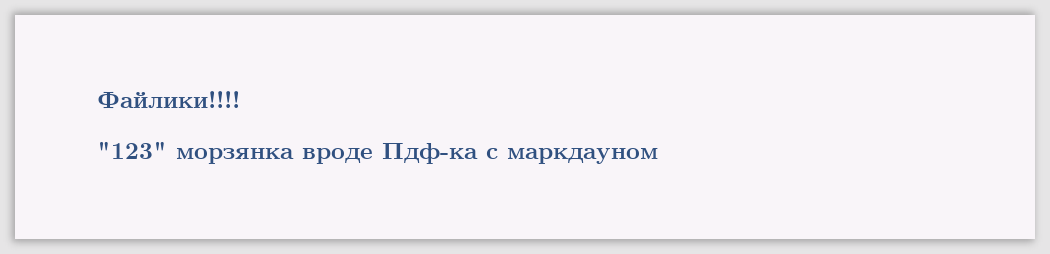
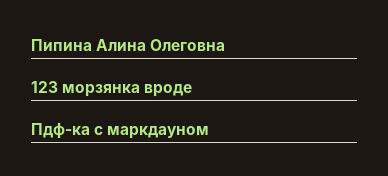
[97,91,240,109] [97,141,167,159] Файлики!!!! // "123" -> [31,39,226,51] [31,81,58,93] Пипина Алина Олеговна // 123
(373, 156) none -> (193, 90) //

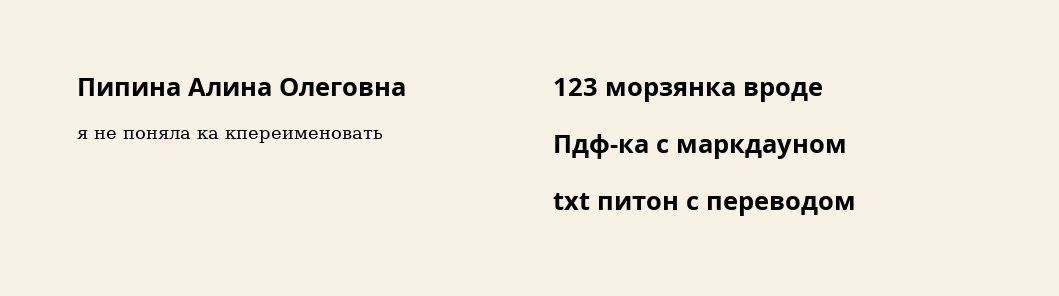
(226, 45) none -> [77,130,383,143] // я не поняла ка кпереименовать
(210, 132) none -> [553,193,856,216] // txt питон с переводом

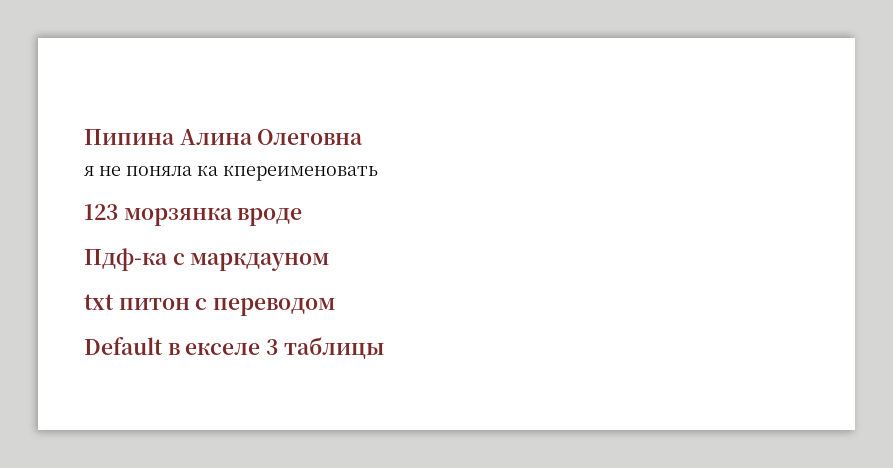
(856, 206) none -> [84,337,385,359] // Default в екселе 3 таблицы

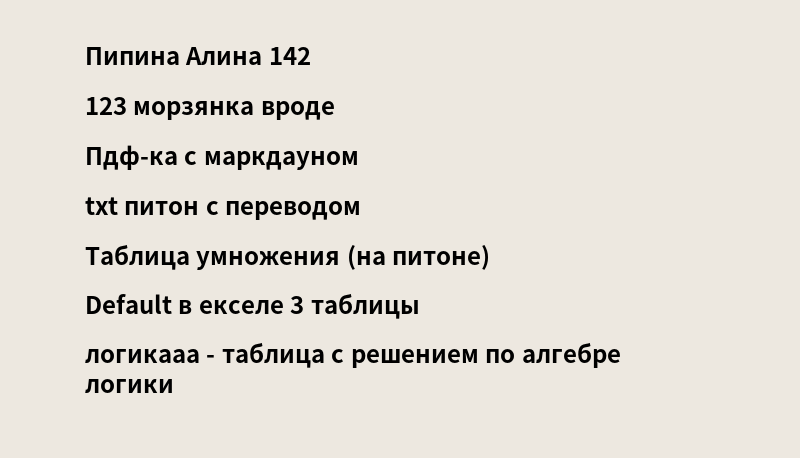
[257,129,364,145] [84,165,378,181] Олеговна // я не поняла ка кпереименовать -> [268,47,311,65] 142
(336, 307) none -> [85,244,491,270] // Таблица умножения (на питоне)
(385, 348) none -> [85,342,621,368] [85,379,174,393] // логикааа - таблица с решением по алгебре логики

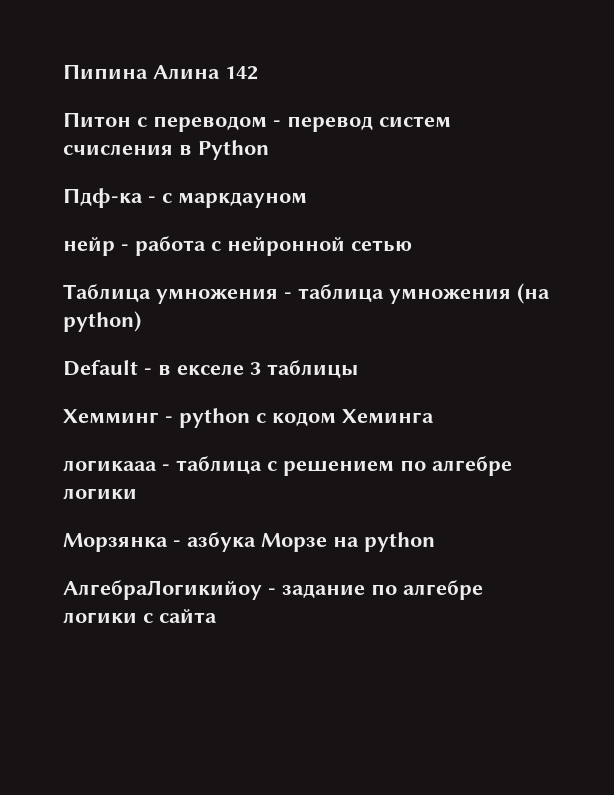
[85,97,335,120] 123 морзянка вроде -> [63,112,451,132] [63,140,269,160] Питон с переводом - перевод систем счисления в Python
(178, 157) none -> [148,196,156,203] -
[85,197,362,220] [85,244,491,270] txt питон с переводом // Таблица умножения (на питоне) -> [63,236,412,256] [63,283,550,304] [63,311,141,332] нейр - работа с нейронной сетью // Таблица умножения - таблица умножения (на python)
(172, 304) none -> [144,368,152,375] -
(420, 306) none -> [63,408,434,428] // Хемминг - python с кодом Хеминга
(174, 386) none -> [63,532,435,552] [63,580,483,600] [63,609,217,623] // Морзянка - азбука Морзе на python // АлгебраЛогикийоу - задание по алгебре логики с сайта

